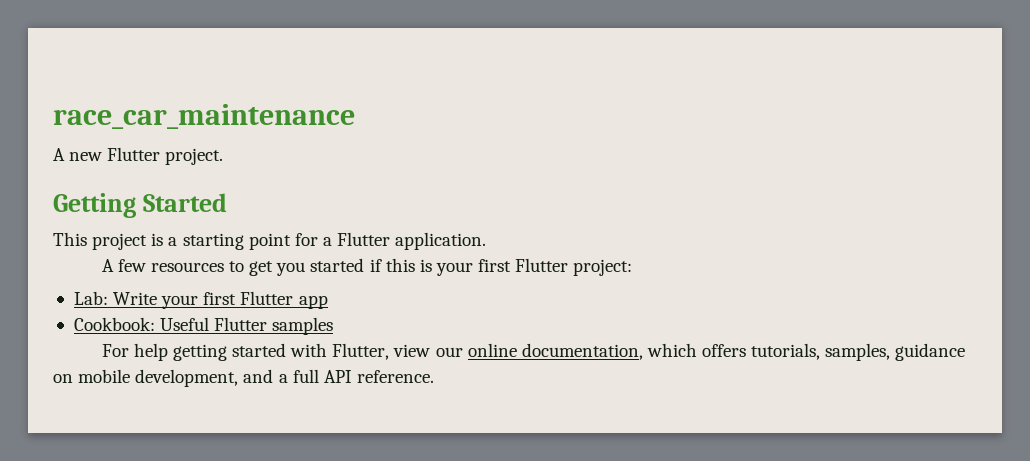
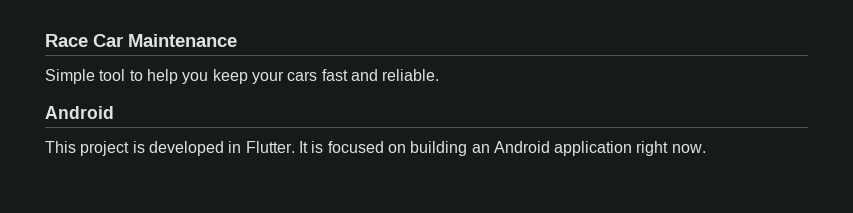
[53,104,355,129] [53,147,224,165] [53,193,227,218] [53,232,487,250] [101,258,633,276] [73,291,328,309] [73,317,334,335] [101,343,966,361] [53,369,434,387] race_car_maintenance // A new Flutter project. // Getting Started // This project is a starting point for a Flutter application. // A few resources to get you started if this is your first Flutter project: // Lab: Write your first Flutter app // Cookbook: Useful Flutter samples // For help getting started with Flutter, view our online documentation, which offers tutorials, samples, guidance on mobile development, and a full API reference. -> [45,34,237,47] [45,69,440,84] [45,106,114,119] [45,141,706,156] Race Car Maintenance // Simple tool to help you keep your cars fast and reliable. // Android // This project is developed in Flutter. It is focused on building an Android application right now.

